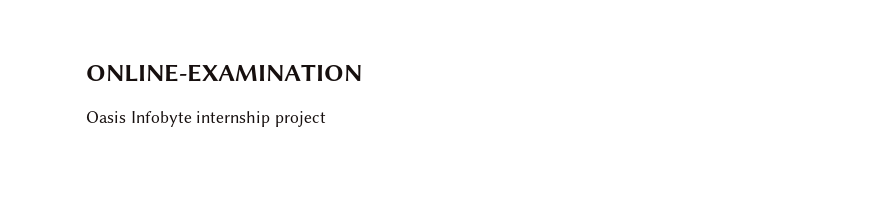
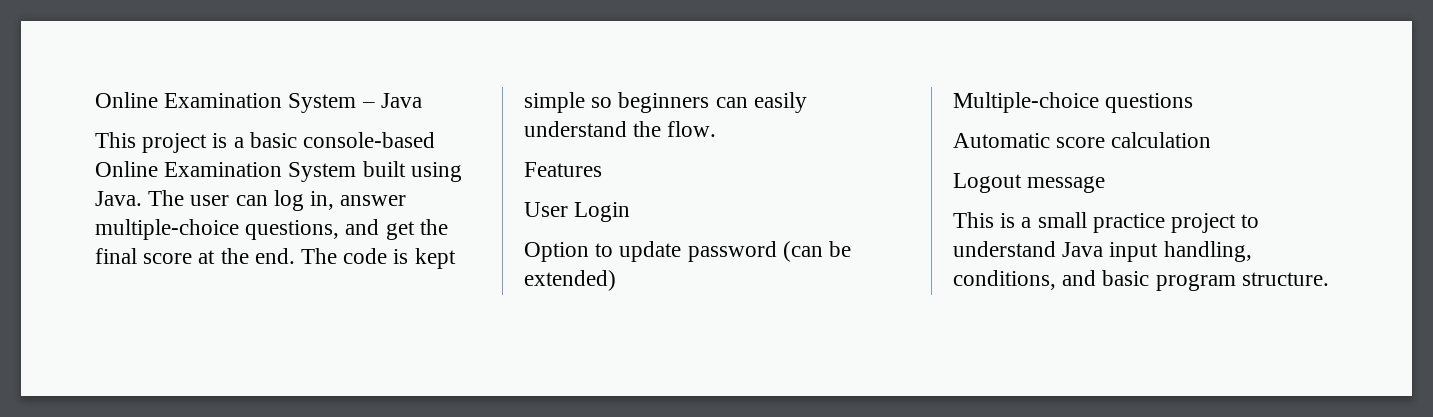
[86,64,362,82] [86,111,327,127] ONLINE-EXAMINATION // Oasis Infobyte internship project -> [95,92,422,113] [95,132,436,153] [95,161,462,182] [95,190,407,211] [95,219,448,240] [95,248,456,269] [524,92,807,113] [524,121,717,137] [524,162,602,177] [524,202,631,222] [524,241,852,262] [524,270,616,291] [953,92,1194,113] [953,132,1212,148] [953,173,1106,193] [953,212,1260,233] [953,241,1252,262] [953,270,1329,291] Online Examination System – Java // This project is a basic console-based Online Examination System built using Java. The user can log in, answer multiple-choice questions, and get the final score at the end. The code is kept simple so beginners can easily understand the flow. // Features // User Login // Option to update password (can be extended) // Multiple-choice questions // Automatic score calculation // Logout message // This is a small practice project to understand Java input handling, conditions, and basic program structure.

